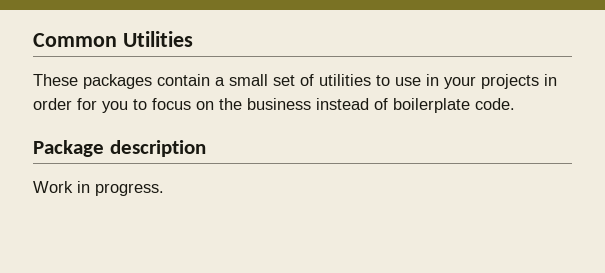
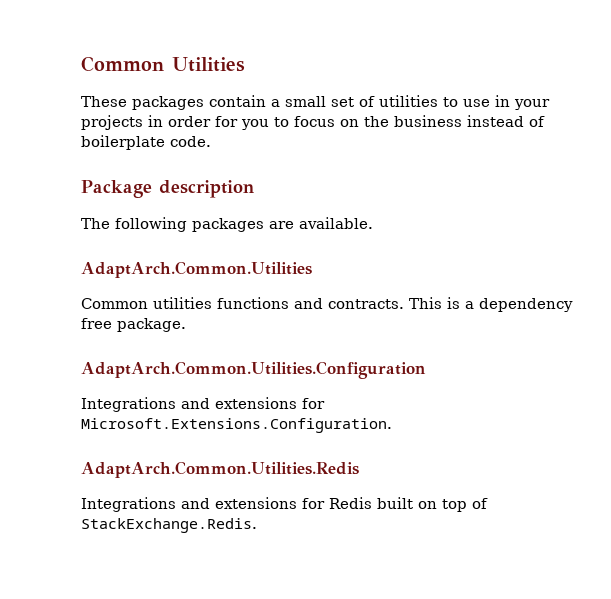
[33,181,164,196] Work in progress. -> [81,217,373,232] [81,261,312,278] [81,297,573,312] [81,318,186,332] [81,361,426,379] [81,397,325,412] [81,418,392,433] [81,461,359,478] [81,497,488,512] [81,518,257,533] The following packages are available. // AdaptArch.Common.Utilities // Common utilities functions and contracts. This is a dependency free package. // AdaptArch.Common.Utilities.Configuration // Integrations and extensions for Microsoft.Extensions.Configuration. // AdaptArch.Common.Utilities.Redis // Integrations and extensions for Redis built on top of StackExchange.Redis.

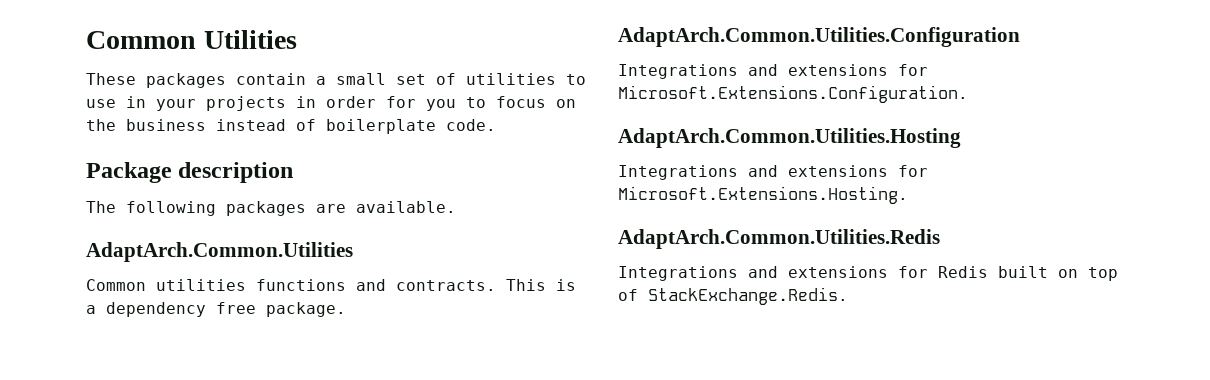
(392, 425) none -> [618,128,961,148] [618,165,928,180] [618,186,908,204] // AdaptArch.Common.Utilities.Hosting // Integrations and extensions for Microsoft.Extensions.Hosting.

